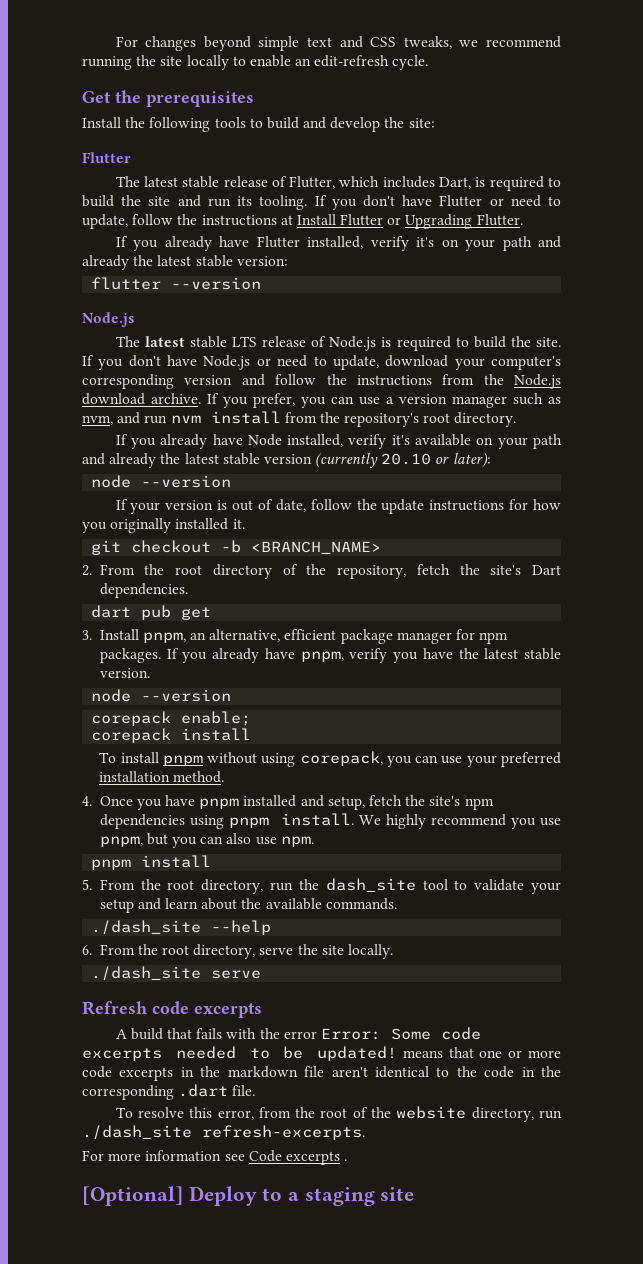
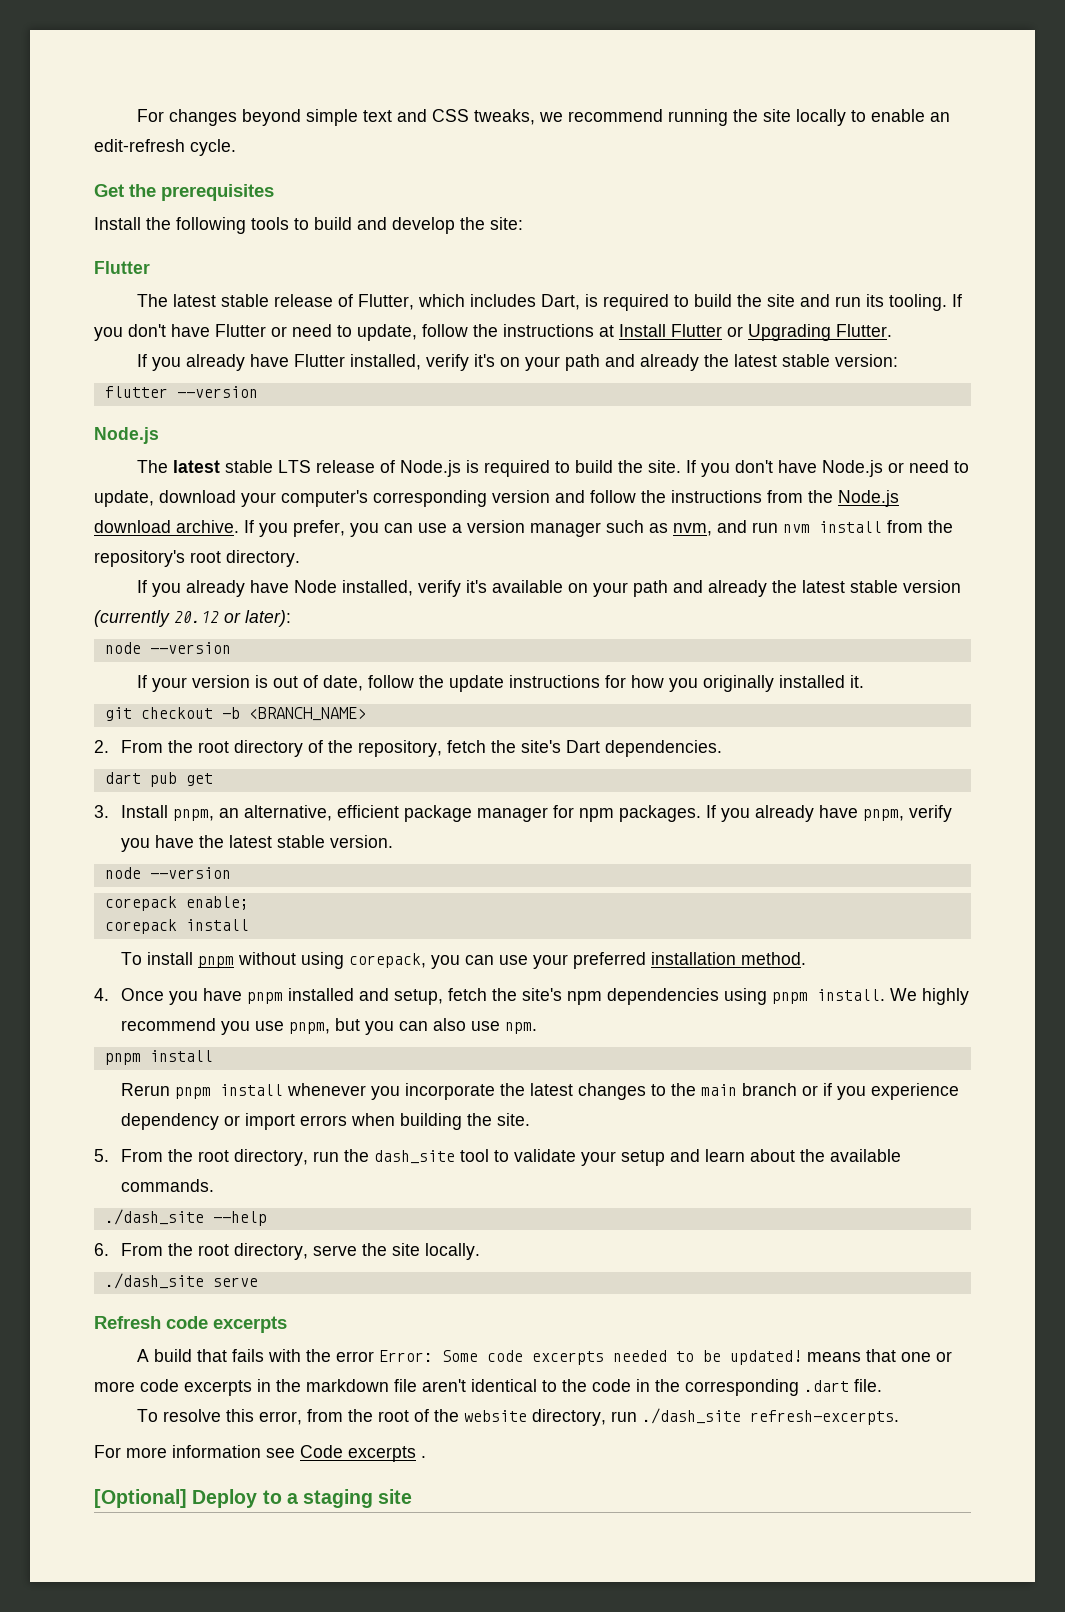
[381,453,432,465] 20.10 -> [174,611,219,623] 20.12
(212, 861) none -> [120,1083,959,1100] [120,1113,530,1130] // Rerun pnpm install whenever you incorporate the latest changes to the main branch or if you experience dependency or import errors when building the site.

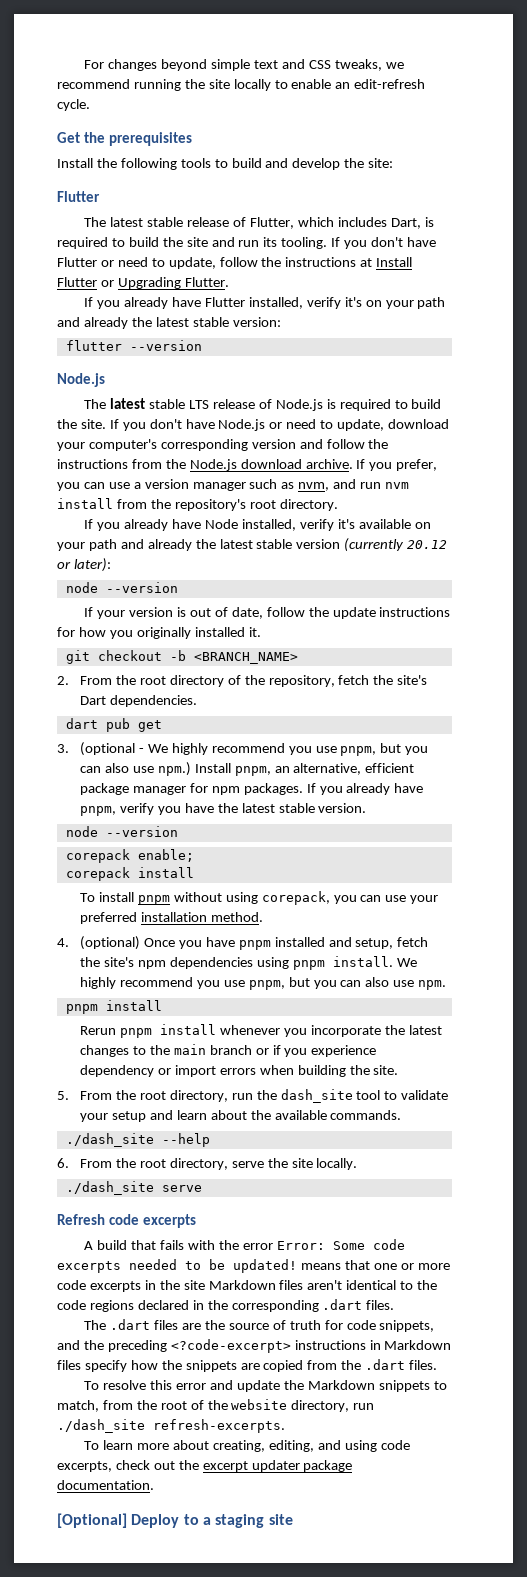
(109, 811) none -> [80,742,429,756] [80,762,191,776] (optional - We highly recommend you use pnpm, but you can also use npm.)
(109, 994) none -> [80,936,141,950] (optional)
[306,1379,417,1392] markdown file -> [183,1280,304,1290] site Markdown files
(631, 1385) none -> [89,1300,189,1312] regions declared
[854,1379,882,1392] [136,1409,302,1425] file. // To resolve this error, -> [366,1300,395,1310] [84,1319,435,1332] [57,1339,452,1353] [57,1359,438,1372] [84,1380,447,1392] [57,1400,99,1412] files. // The .dart files are the source of truth for code snippets, and the preceding <?code-excerpt> instructions in Markdown files specify how the snippets are copied from the .dart files. // To resolve this error and update the Markdown snippets to match,
[94,1445,426,1462] For more information see Code excerpts . -> [84,1440,410,1452] [57,1460,353,1472] [57,1480,154,1490] To learn more about creating, editing, and using code excerpts, check out the excerpt updater package documentation.

